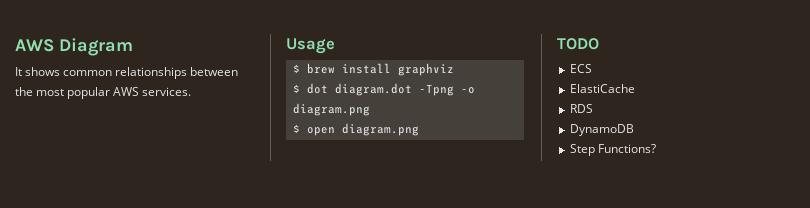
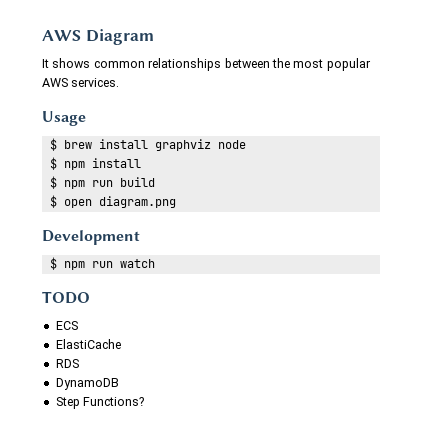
[292,83,475,96] [292,103,370,116] [292,123,419,136] // $ dot diagram.dot -Tpng -o diagram.png // $ open diagram.png -> [217,140,246,149] [49,157,141,170] [49,176,155,189] [49,195,176,208] [42,230,140,245] [49,257,155,270] node // $ npm install // $ npm run build // $ open diagram.png // Development // $ npm run watch

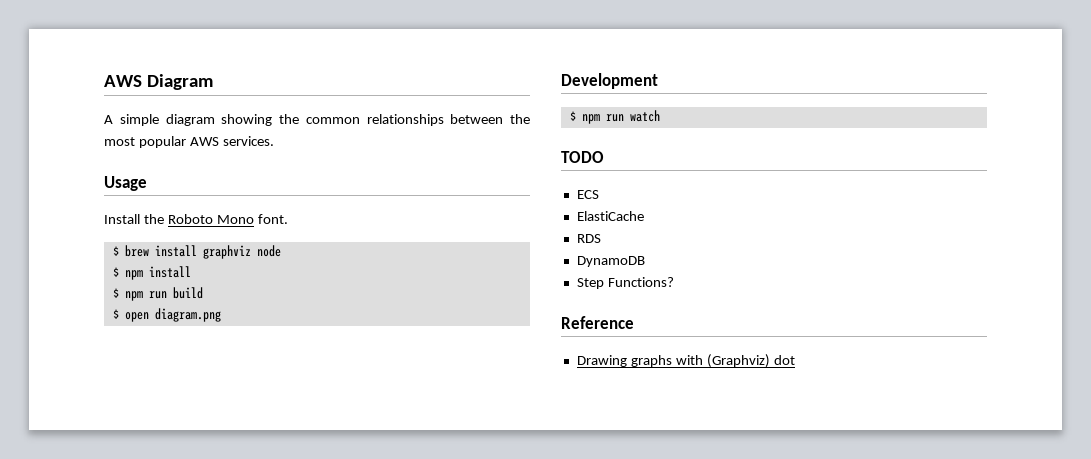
[42,58,91,68] It shows -> [104,114,299,126] A simple diagram showing the
(86, 118) none -> [104,214,288,224] // Install the Roboto Mono font.
(145, 401) none -> [561,316,634,329] [576,354,795,368] // Reference // Drawing graphs with (Graphviz) dot

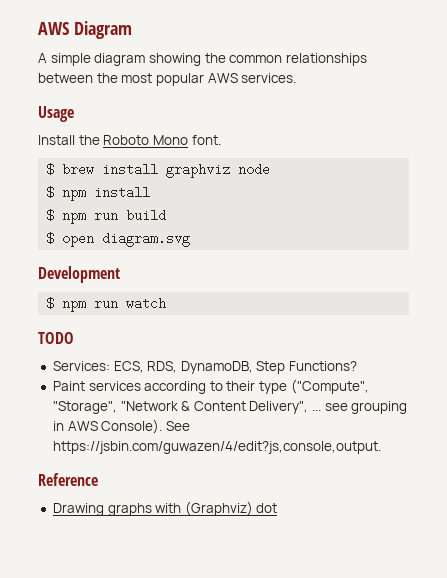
[154,308,221,322] diagram.png -> [102,232,191,247] diagram.svg
[576,190,599,199] [576,211,644,221] [576,234,601,243] [576,256,645,267] [576,277,674,289] ECS // ElastiCache // RDS // DynamoDB // Step Functions? -> [52,361,358,374] [52,379,369,394] [52,401,408,414] [52,419,190,434] [52,441,381,454] Services: ECS, RDS, DynamoDB, Step Functions? // Paint services according to their type ("Compute", "Storage", "Network & Content Delivery", ... see grouping in AWS Console). See https://jsbin.com/guwazen/4/edit?js,console,output.

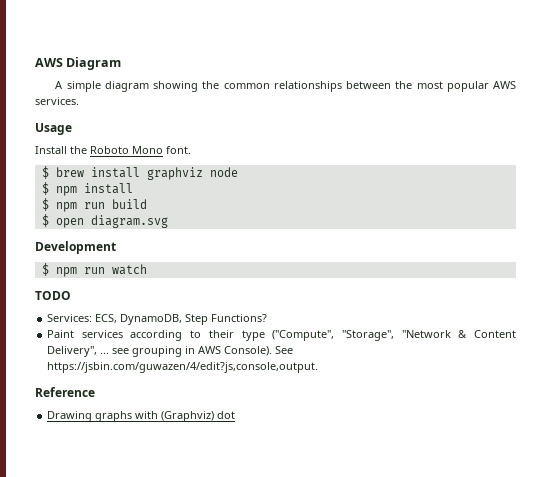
[147,361,178,373] RDS, -> (118, 318) none

